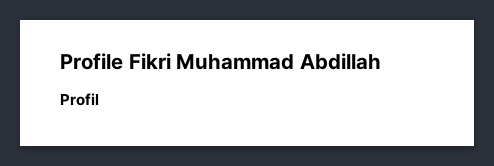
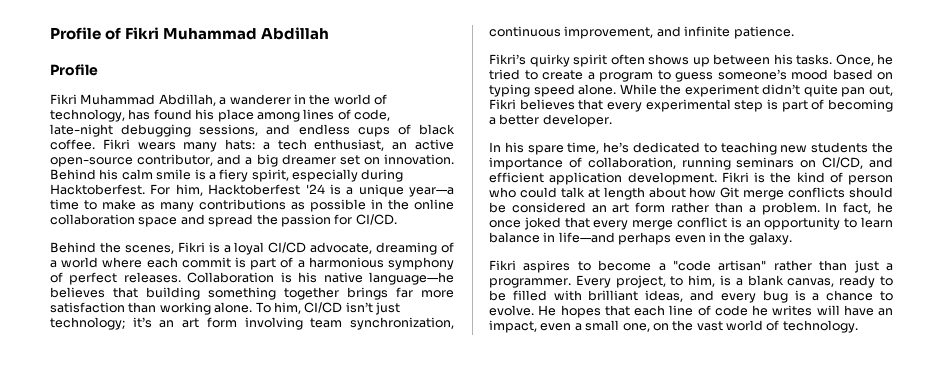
[60,53,123,70] Profile -> [50,27,122,40] Profile of
[60,93,99,106] Profil -> [50,64,98,76] [50,94,387,106] [50,109,390,122] [50,124,456,137] [50,139,454,152] [50,154,454,167] [50,169,404,182] [50,184,454,197] [50,199,454,212] [50,214,397,227] [50,242,454,255] [50,257,454,270] [50,272,454,285] [50,287,454,300] [50,302,400,315] [50,317,454,330] [489,26,794,39] [489,54,893,67] [489,69,893,82] [489,84,893,97] [489,99,893,112] [489,114,612,127] [489,142,893,155] [489,157,893,170] [489,172,893,185] [489,187,893,200] [489,202,893,215] [489,217,893,230] [489,232,792,245] [489,260,893,273] [489,275,893,288] [489,290,893,303] [489,305,893,318] [489,320,858,333] Profile // Fikri Muhammad Abdillah, a wanderer in the world of technology, has found his place among lines of code, late-night debugging sessions, and endless cups of black coffee. Fikri wears many hats: a tech enthusiast, an active open-source contributor, and a big dreamer set on innovation. Behind his calm smile is a fiery spirit, especially during Hacktoberfest. For him, Hacktoberfest '24 is a unique year—a time to make as many contributions as possible in the online collaboration space and spread the passion for CI/CD. // Behind the scenes, Fikri is a loyal CI/CD advocate, dreaming of a world where each commit is part of a harmonious symphony of perfect releases. Collaboration is his native language—he believes that building something together brings far more satisfaction than working alone. To him, CI/CD isn’t just technology; it’s an art form involving team synchronization, continuous improvement, and infinite patience. // Fikri’s quirky spirit often shows up between his tasks. Once, he tried to create a program to guess someone’s mood based on typing speed alone. While the experiment didn’t quite pan out, Fikri believes that every experimental step is part of becoming a better developer. // In his spare time, he’s dedicated to teaching new students the importance of collaboration, running seminars on CI/CD, and efficient application development. Fikri is the kind of person who could talk at length about how Git merge conflicts should be considered an art form rather than a problem. In fact, he once joked that every merge conflict is an opportunity to learn balance in life—and perhaps even in the galaxy. // Fikri aspires to become a "code artisan" rather than just a programmer. Every project, to him, is a blank canvas, ready to be filled with brilliant ideas, and every bug is a chance to evolve. He hopes that each line of code he writes will have an impact, even a small one, on the vast world of technology.

